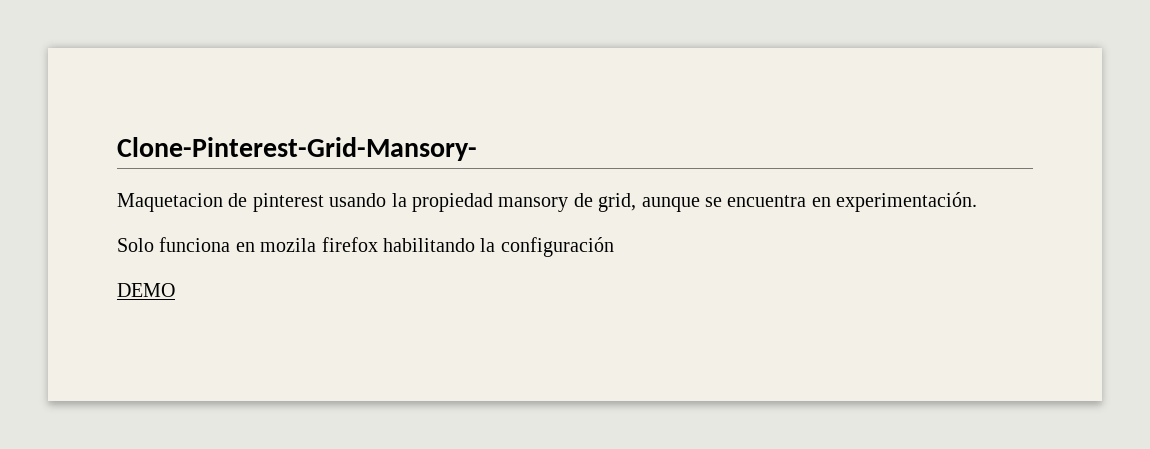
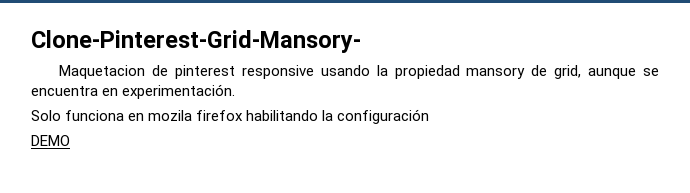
(324, 202) none -> [241,65,314,79] responsive

